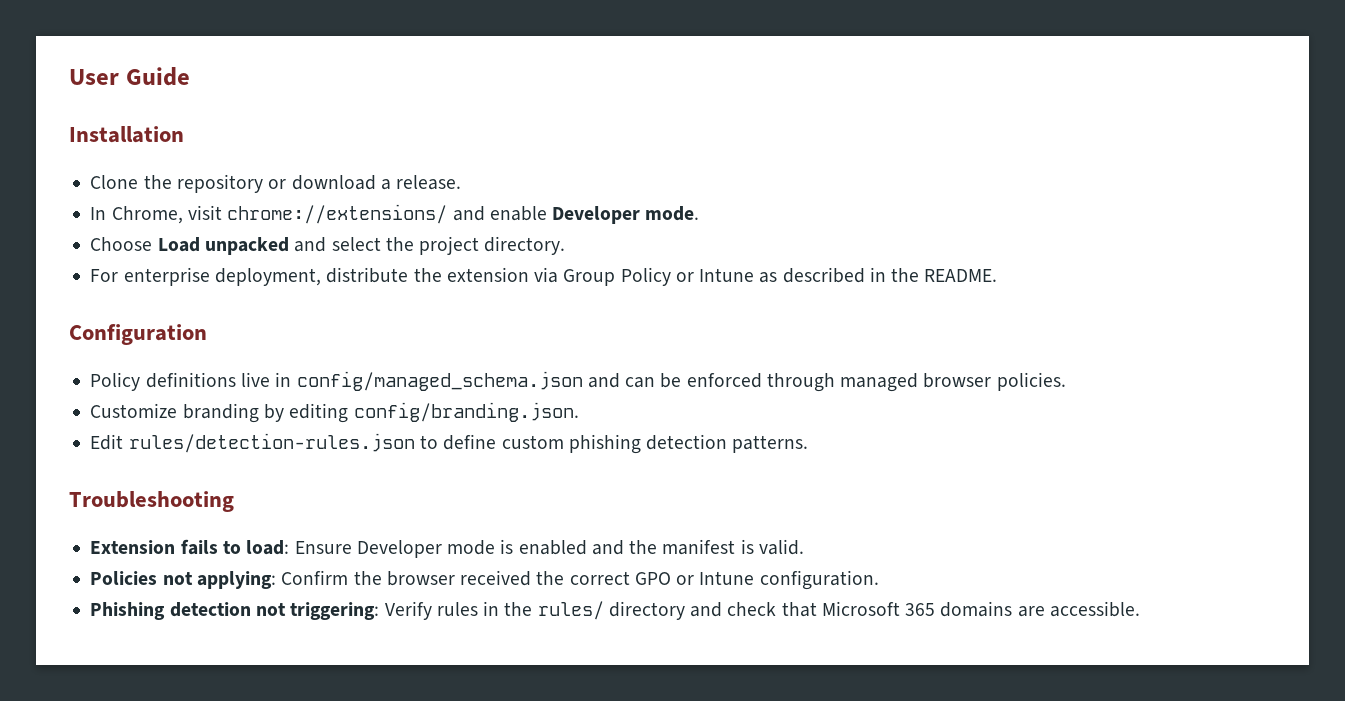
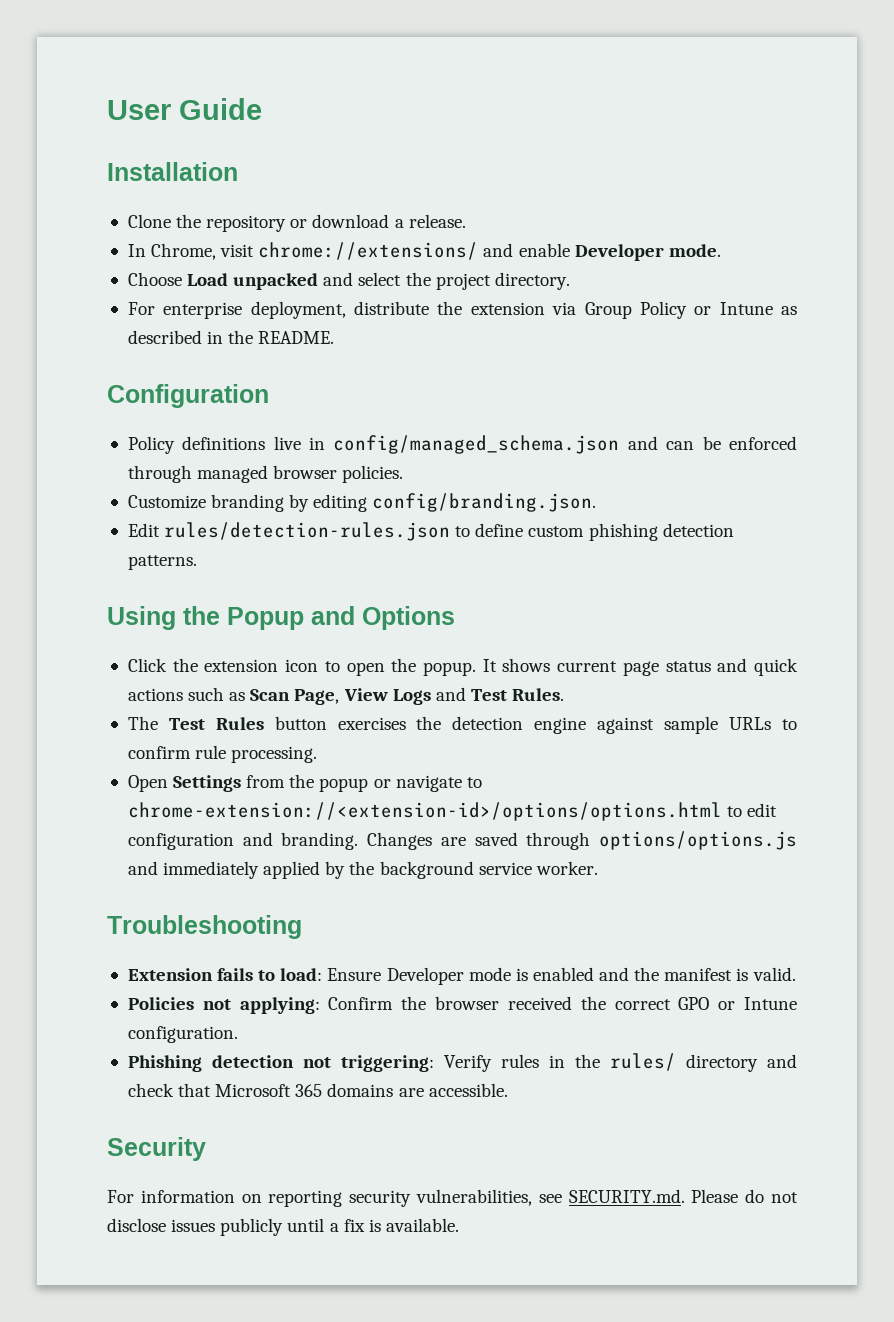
(809, 444) none -> [107,606,455,630] [127,658,798,676] [127,687,565,705] [127,716,797,734] [127,745,318,763] [127,774,482,792] [127,802,778,821] [127,831,798,850] [127,861,598,879] // Using the Popup and Options // Click the extension icon to open the popup. It shows current page status and quick actions such as Scan Page, View Logs and Test Rules. // The Test Rules button exercises the detection engine against sample URLs to confirm rule processing. // Open Settings from the popup or navigate to chrome-extension://<extension-id>/options/options.html to edit configuration and branding. Changes are saved through options/options.js and immediately applied by the background service worker.
(1140, 609) none -> [107,1137,206,1161] [107,1189,798,1207] [107,1218,459,1236] // Security // For information on reporting security vulnerabilities, see SECURITY.md. Please do not disclose issues publicly until a fix is available.

